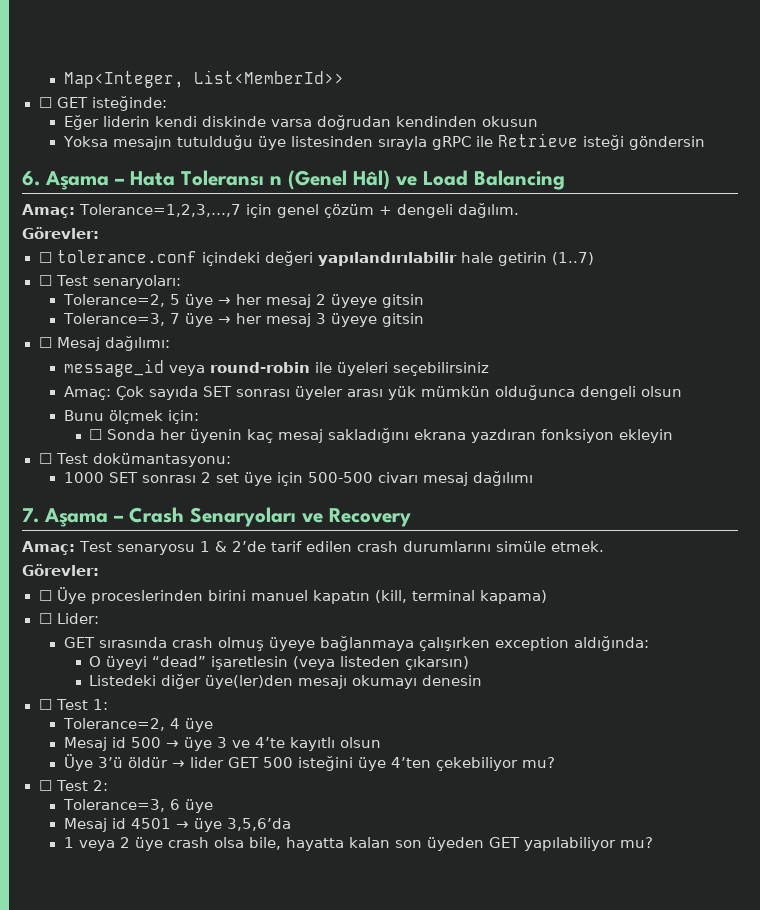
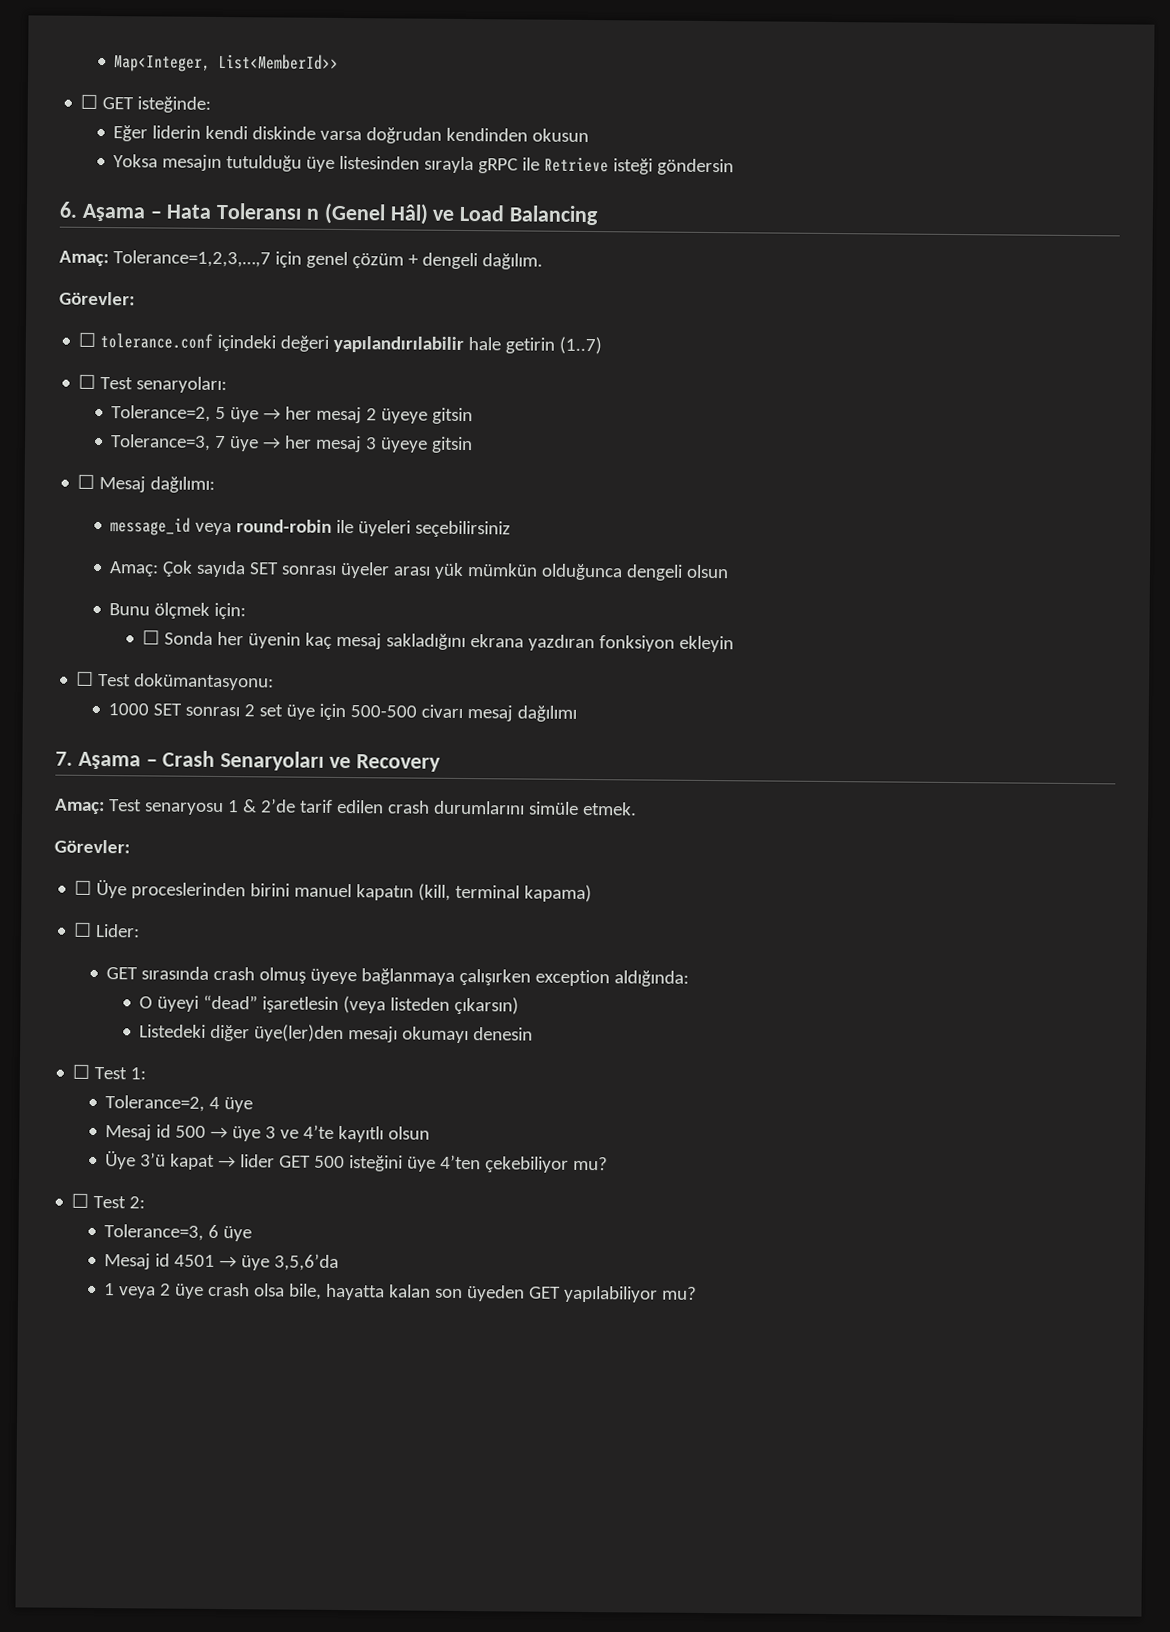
[127,757,168,768] öldür -> [170,1153,216,1170] kapat

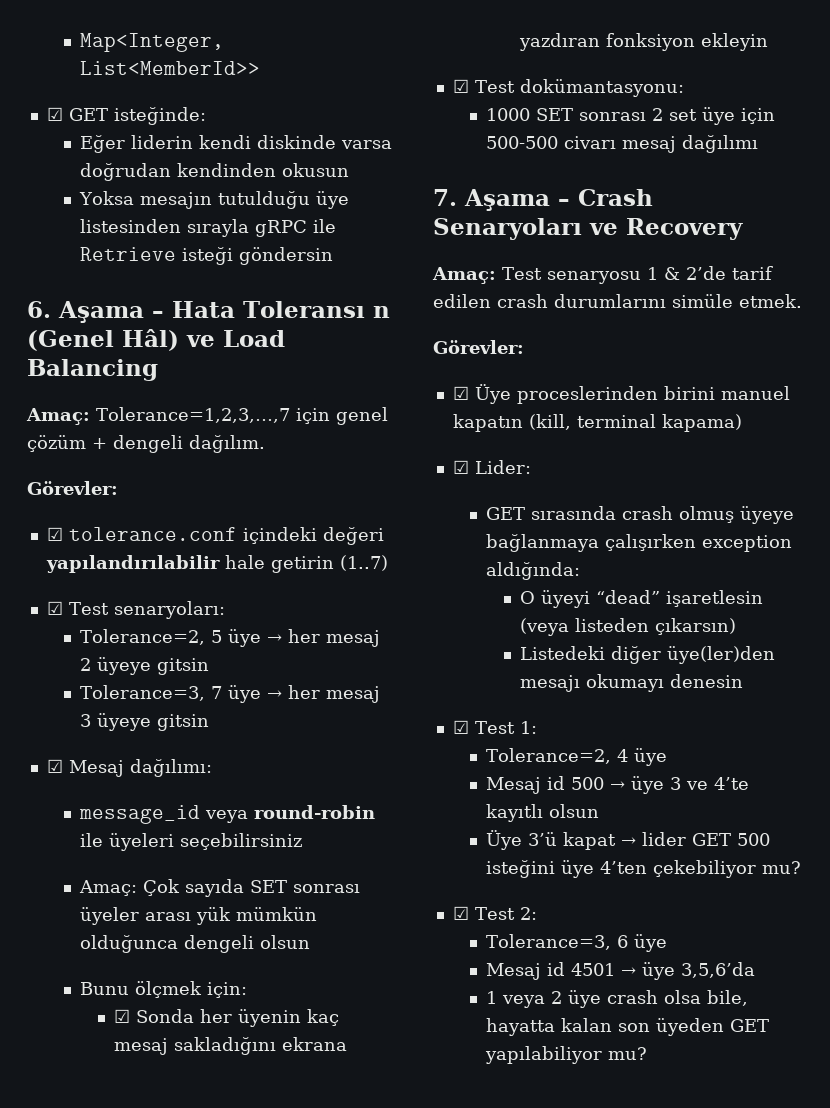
[80,94,99,109] ☐ -> [46,107,63,121] ☑
[78,332,97,347] ☐ -> [46,527,63,541] ☑
[78,374,97,389] ☐ -> [46,601,63,615] ☑
[77,474,96,489] ☐ -> [46,759,63,773] ☑
[142,630,161,645] ☐ -> [114,1009,131,1023] ☑
[76,671,95,686] ☐ -> [452,79,469,93] ☑
[74,880,93,895] ☐ -> [452,386,469,400] ☑
[73,922,93,937] ☐ -> [452,460,469,474] ☑
[72,1064,91,1079] ☐ -> [452,720,469,734] ☑
[71,1193,90,1208] ☐ -> [452,906,469,920] ☑

